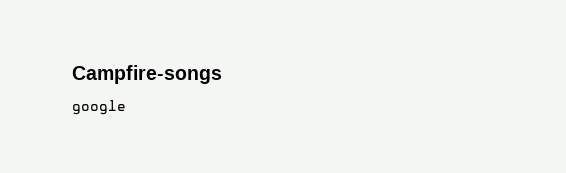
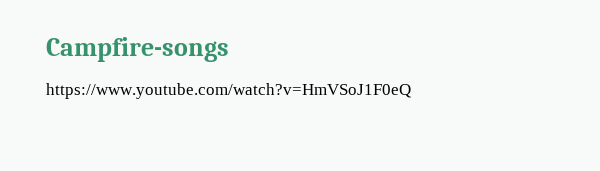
[72,100,126,115] google -> [46,83,411,99] https://www.youtube.com/watch?v=HmVSoJ1F0eQ

